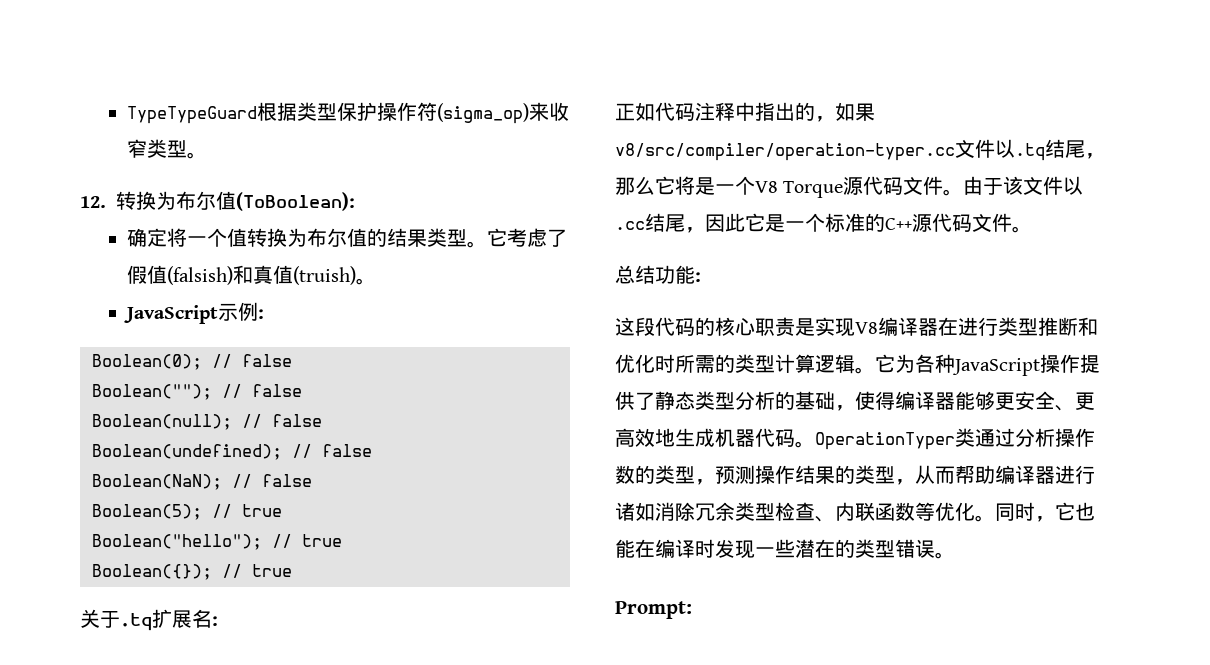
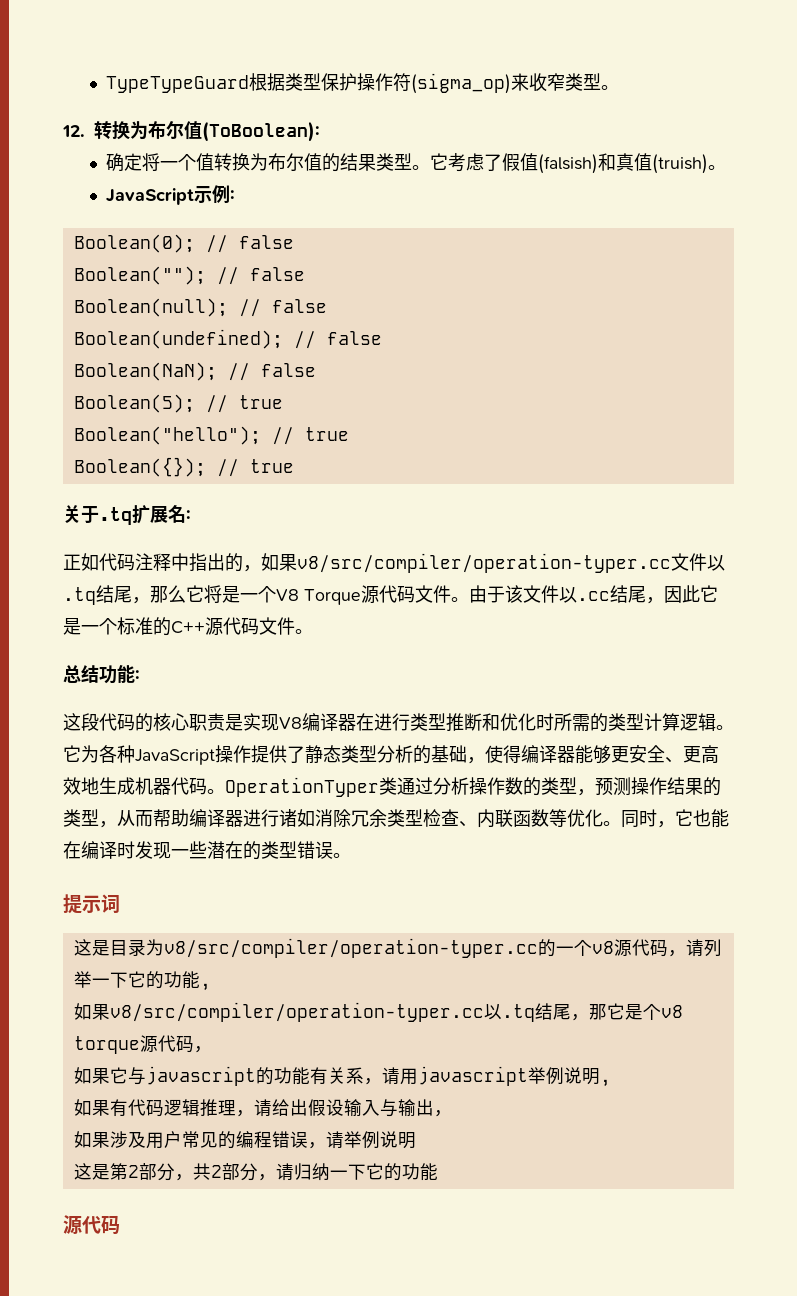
[615,601,692,619] Prompt: -> [63,894,120,914] [73,938,722,958] [73,971,211,991] [73,1002,683,1022] [73,1035,212,1054] [73,1066,611,1087] [73,1099,452,1117] [73,1131,416,1149] [73,1163,438,1181] [63,1215,120,1234] 提示词 // 这是目录为v8/src/compiler/operation-typer.cc的一个v8源代码，请列举一下它的功能, // 如果v8/src/compiler/operation-typer.cc以.tq结尾，那它是个v8 torque源代码， // 如果它与javascript的功能有关系，请用javascript举例说明, // 如果有代码逻辑推理，请给出假设输入与输出， // 如果涉及用户常见的编程错误，请举例说明 // 这是第2部分，共2部分，请归纳一下它的功能 // 源代码

